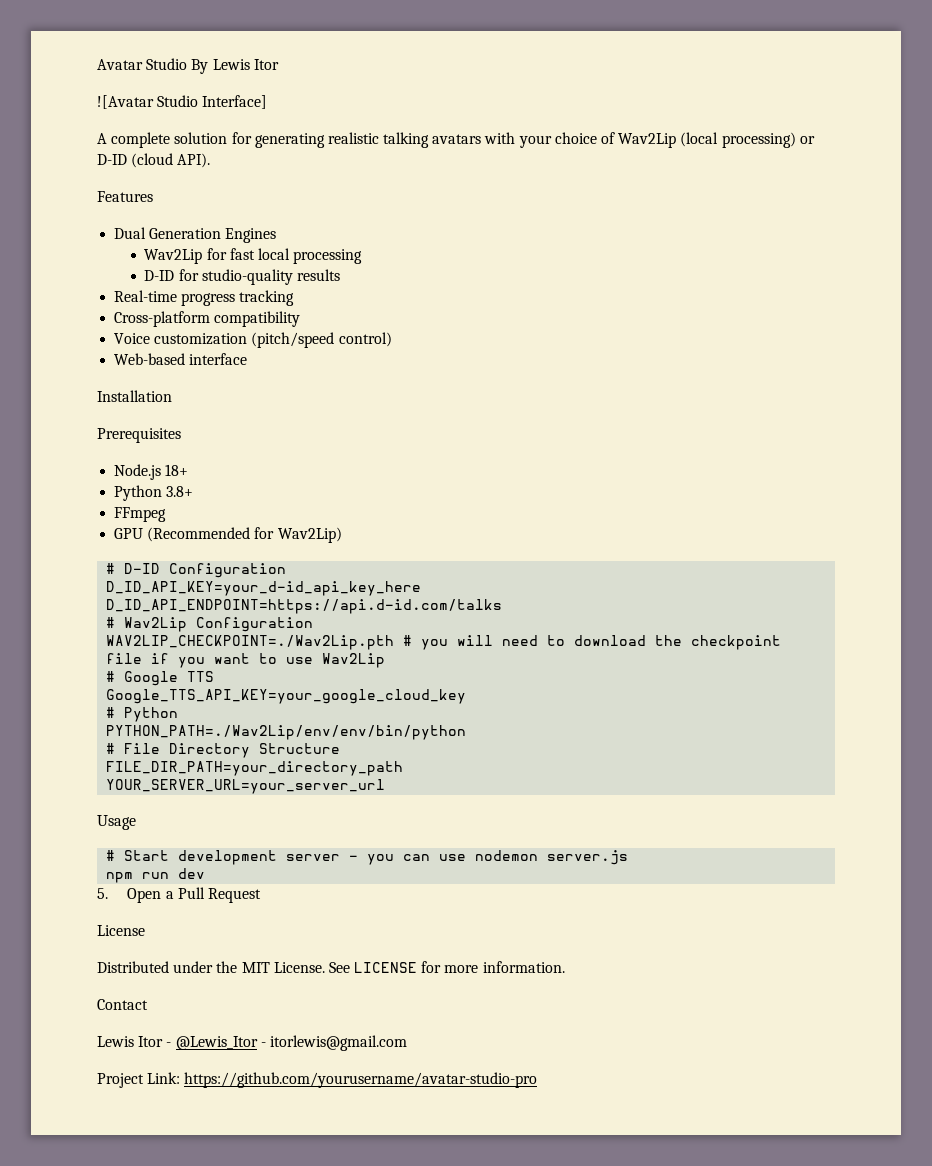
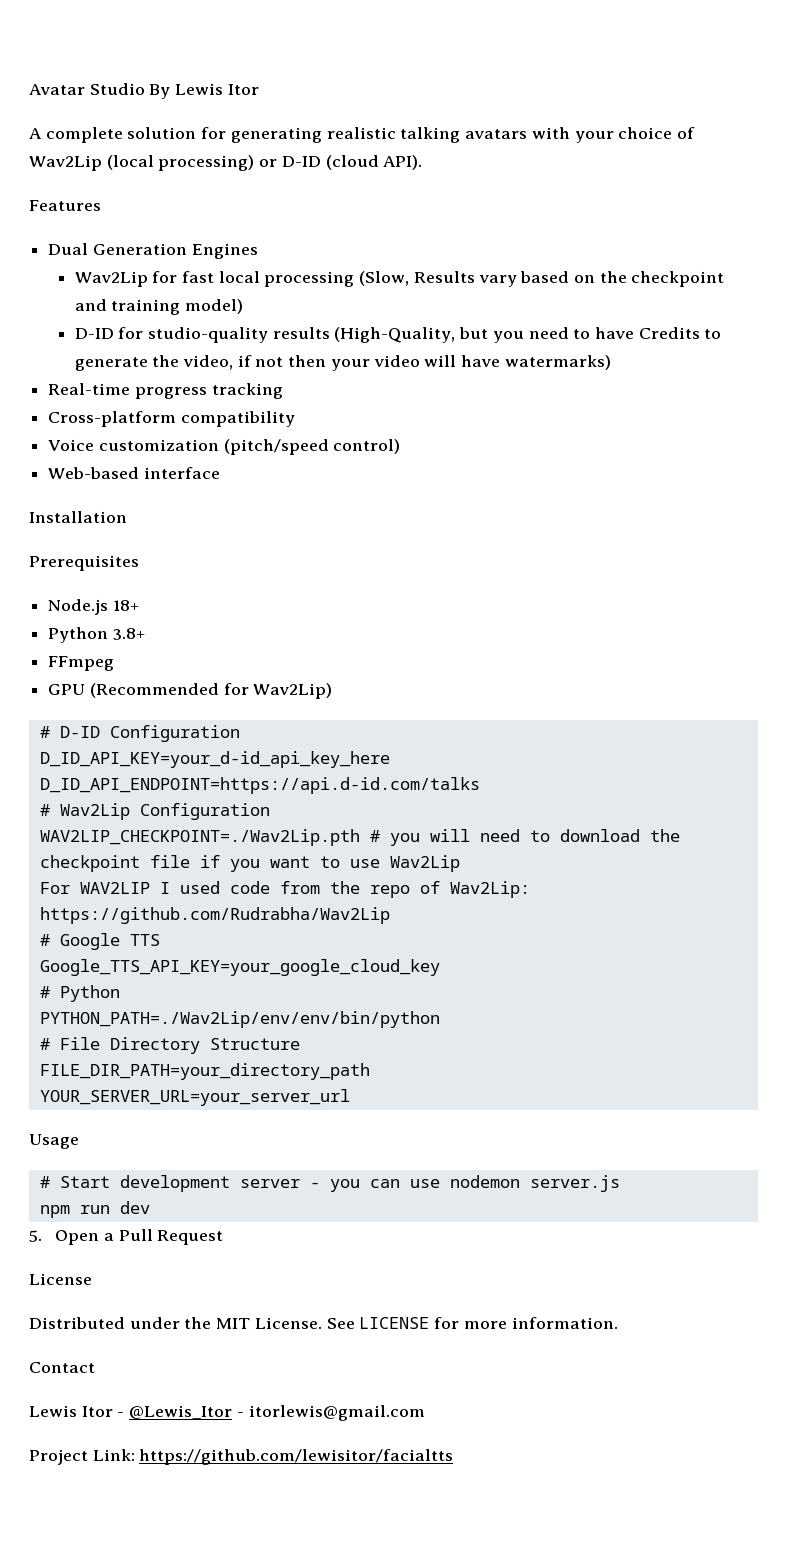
[97,95,268,109] // ![Avatar Studio Interface] -> (259, 89) none
[144,269,341,285] // D-ID for studio-quality results -> [359,271,725,287] [74,299,243,315] [74,327,722,343] [74,355,611,371] (Slow, Results vary based on the checkpoint and training model) // D-ID for studio-quality results (High-Quality, but you need to have Credits to generate the video, if not then your video will have watermarks)
(386, 660) none -> [39,881,530,898] [39,907,390,924] // For WAV2LIP I used code from the repo of Wav2Lip: https://github.com/Rudrabha/Wav2Lip
[184,1072,538,1088] https://github.com/yourusername/avatar-studio-pro -> [139,1449,454,1465] https://github.com/lewisitor/facialtts

